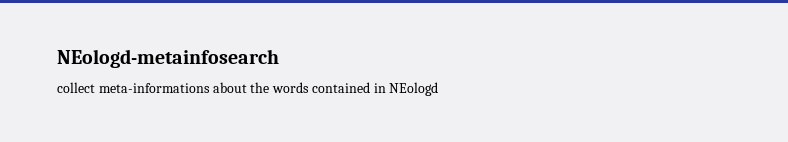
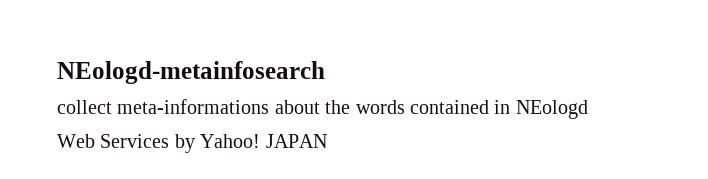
(439, 89) none -> [57,134,327,153] // Web Services by Yahoo! JAPAN

